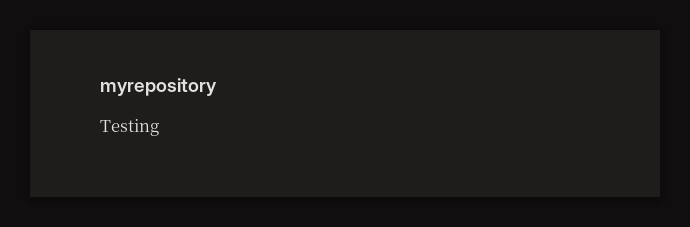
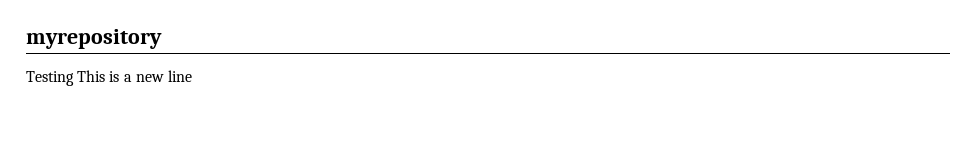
(159, 127) none -> [77,70,192,82] This is a new line

